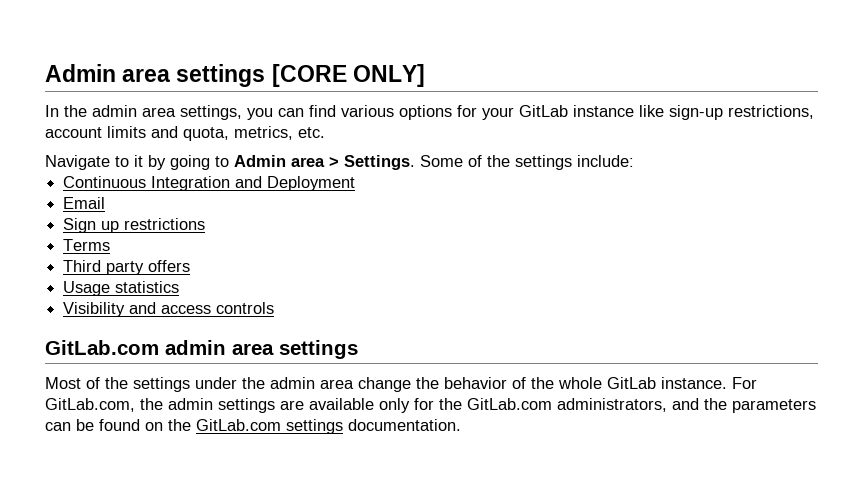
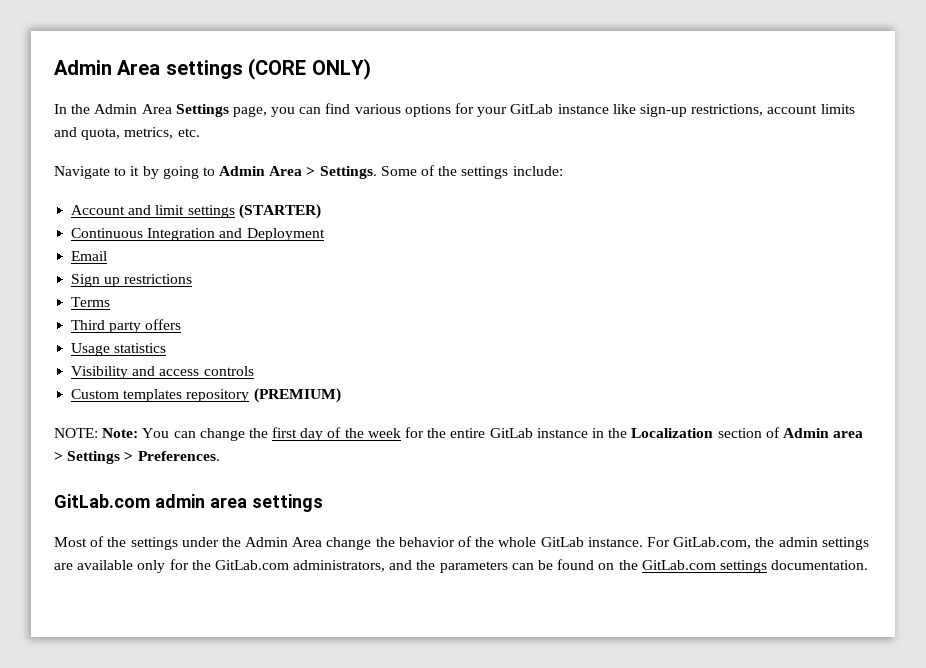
[45,64,425,87] [45,105,242,120] Admin area settings [CORE ONLY] // In the admin area settings, -> [54,58,371,80] [54,104,267,117] Admin Area settings (CORE ONLY) // In the Admin Area Settings page,
[291,157,325,167] area -> [269,166,303,176] Area
(634, 161) none -> [71,204,321,219] // Account and limit settings (STARTER)
(275, 308) none -> [71,388,341,403] [54,427,864,441] [54,451,220,464] // Custom templates repository (PREMIUM) // NOTE: Note: You can change the first day of the week for the entire GitLab instance in the Localization section of Admin area > Settings > Preferences.
[270,377,354,389] admin area -> [245,537,323,547] Admin Area

